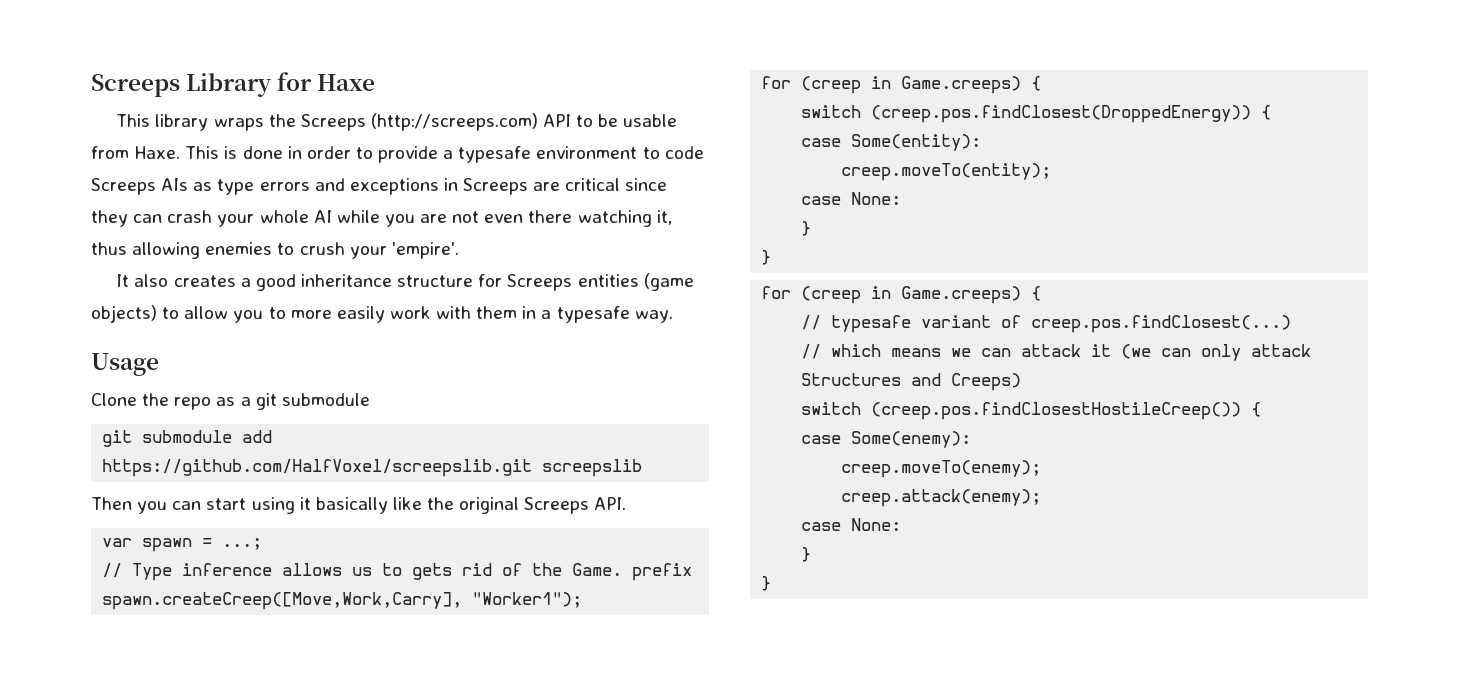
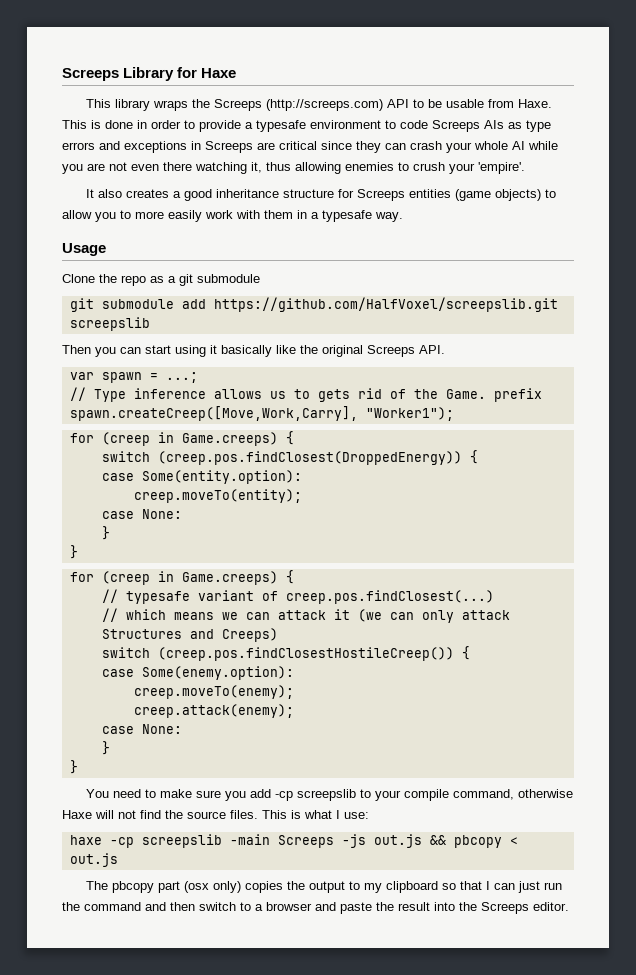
[851,134,982,151] Some(entity): -> [141,470,302,484] Some(entity.option):
[851,431,972,448] Some(enemy): -> [141,666,294,680] Some(enemy.option):
(772, 583) none -> [85,789,573,801] [62,810,369,819] [69,834,518,848] [69,853,118,867] [85,881,562,893] [62,902,569,914] // You need to make sure you add -cp screepslib to your compile command, otherwise Haxe will not find the source files. This is what I use: // haxe -cp screepslib -main Screeps -js out.js && pbcopy < out.js // The pbcopy part (osx only) copies the output to my clipboard so that I can just run the command and then switch to a browser and paste the result into the Screeps editor.

